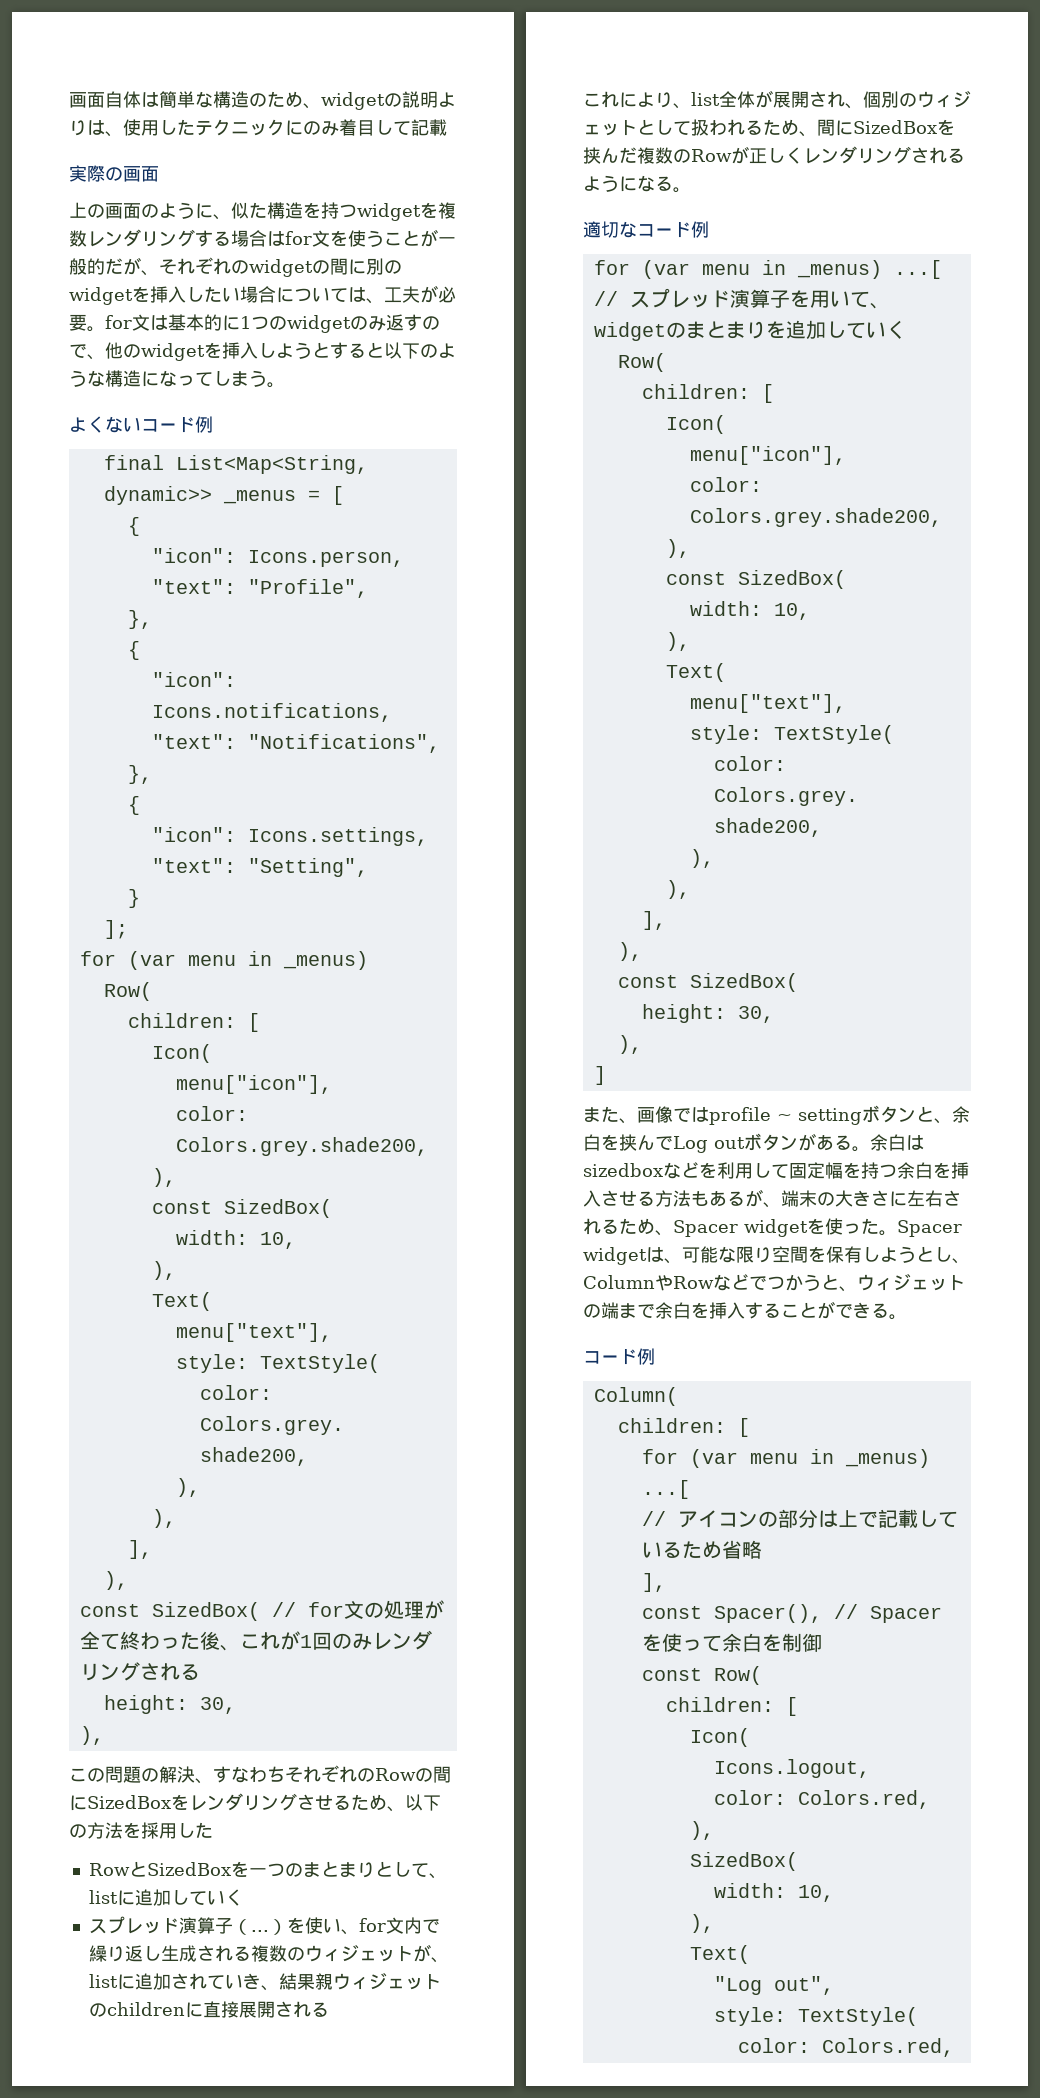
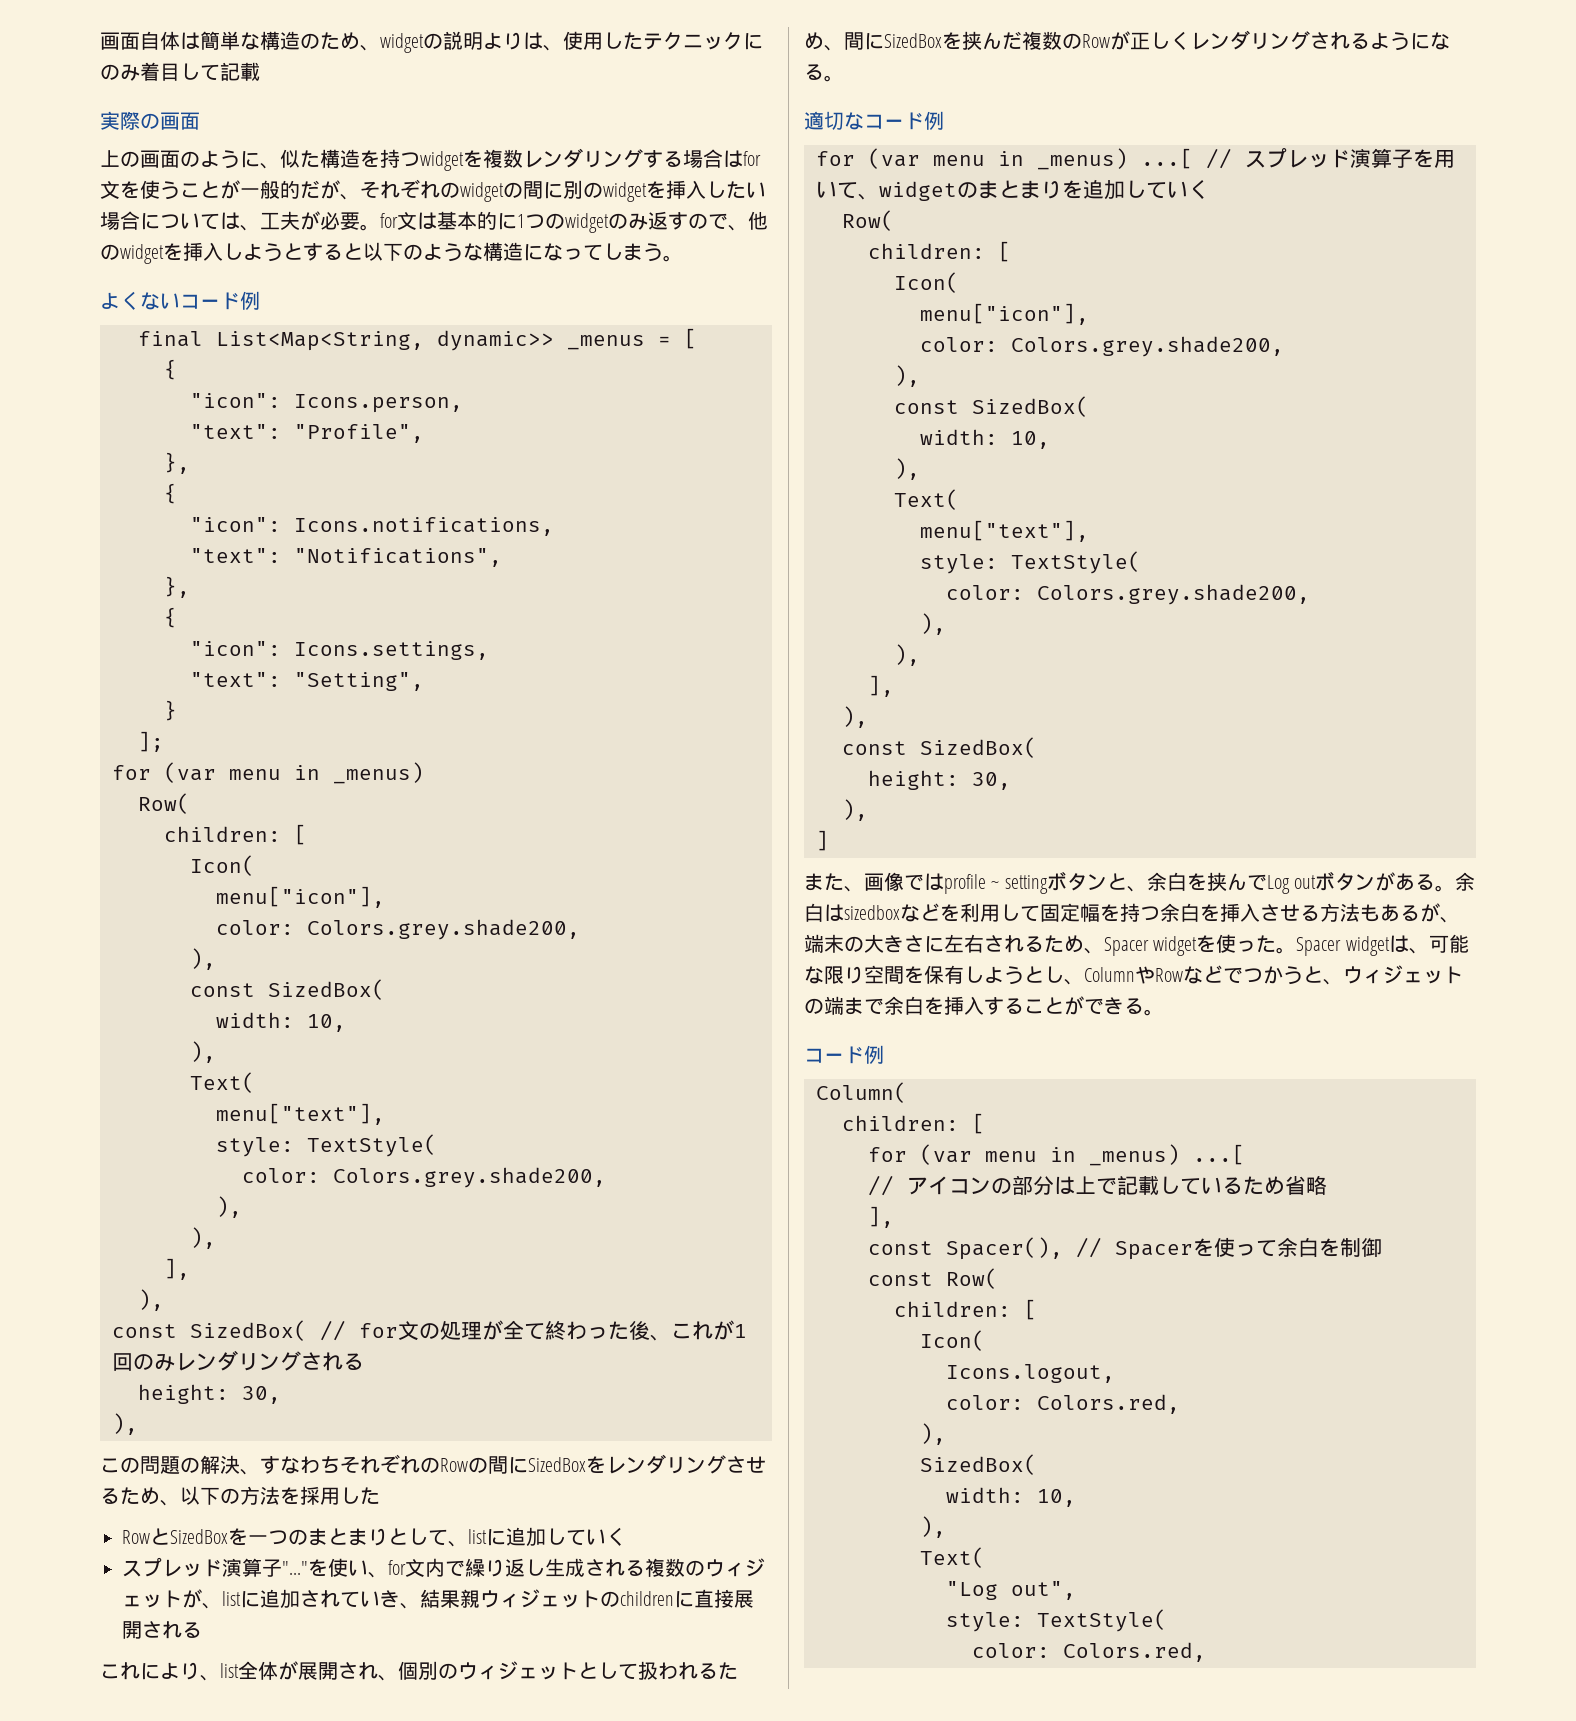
[232,1919,287,1935] （...） -> [282,1561,308,1575] "..."

